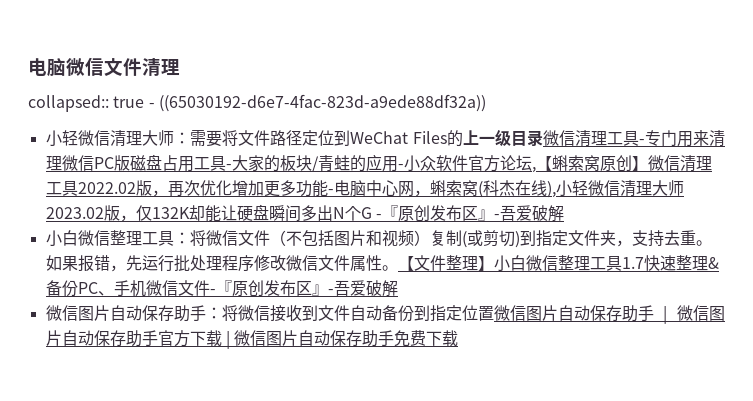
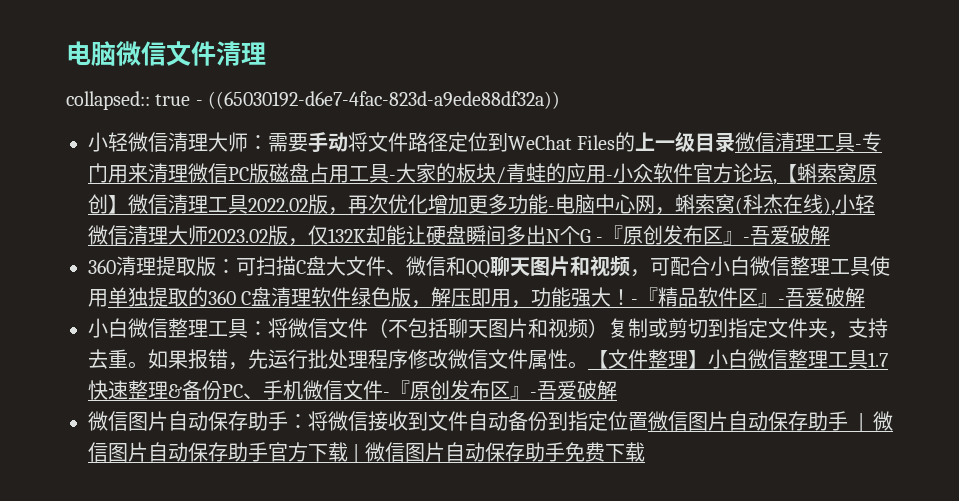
(222, 138) none -> [308,132,348,153] 手动
(564, 213) none -> [88,256,890,278] [88,287,866,308] // 360清理提取版：可扫描C盘大文件、微信和QQ聊天图片和视频，可配合小白微信整理工具使用单独提取的360 C盘清理软件绿色版，解压即用，功能强大！-『精品软件区』-吾爱破解
(334, 238) none -> [448,318,488,338] 聊天
[461,230,520,248] (或剪切) -> [648,318,708,338] 或剪切

